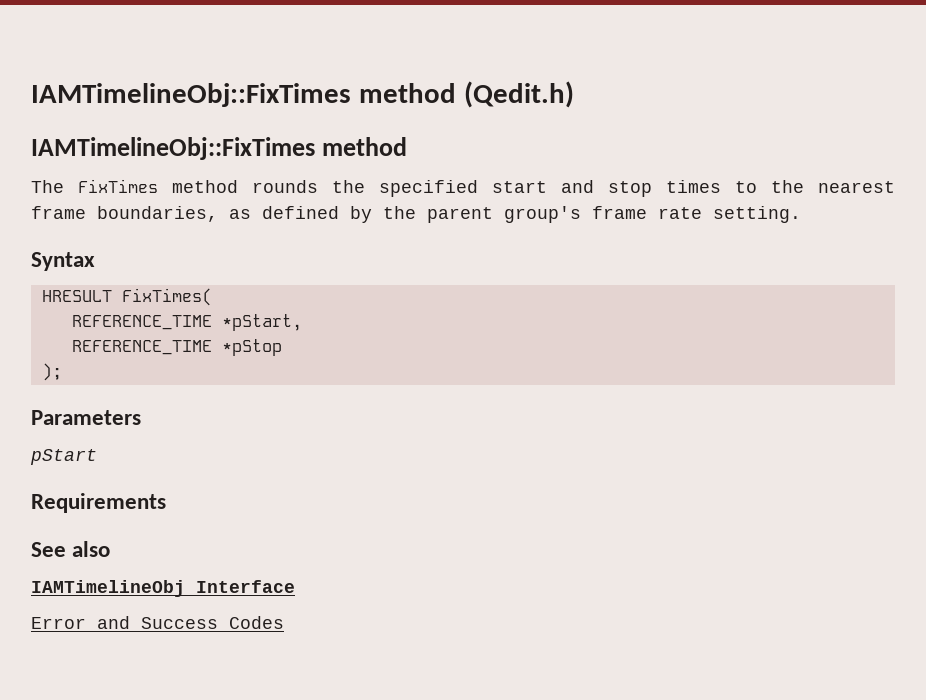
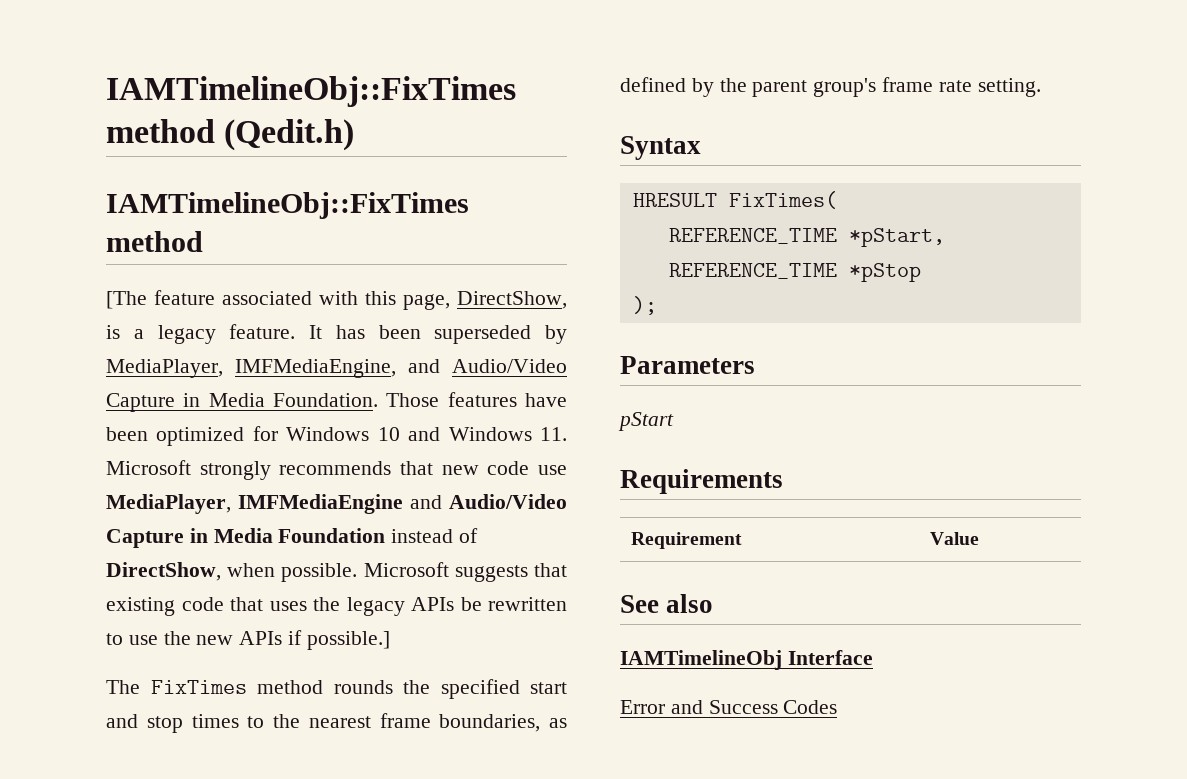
(407, 146) none -> [106,290,567,310] [106,324,567,344] [106,359,567,378] [106,392,567,412] [106,426,568,446] [106,460,567,480] [106,494,567,514] [106,528,479,548] [106,562,567,582] [106,597,567,616] [106,630,390,650] // [The feature associated with this page, DirectShow, is a legacy feature. It has been superseded by MediaPlayer, IMFMediaEngine, and Audio/Video Capture in Media Foundation. Those features have been optimized for Windows 10 and Windows 11. Microsoft strongly recommends that new code use MediaPlayer, IMFMediaEngine and Audio/Video Capture in Media Foundation instead of DirectShow, when possible. Microsoft suggests that existing code that uses the legacy APIs be rewritten to use the new APIs if possible.]
(166, 503) none -> [631,532,743,549] [930,532,980,545] // Requirement | Value

